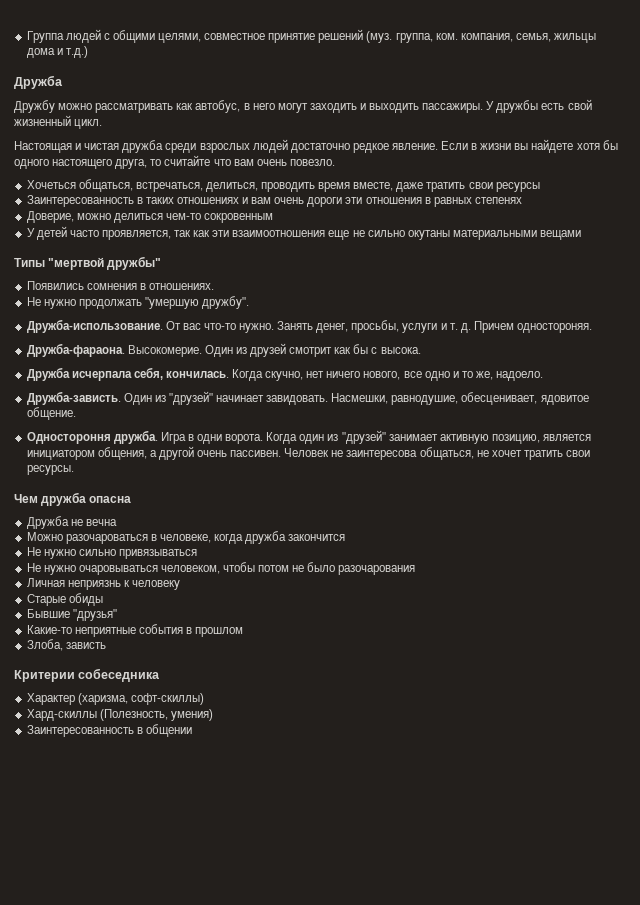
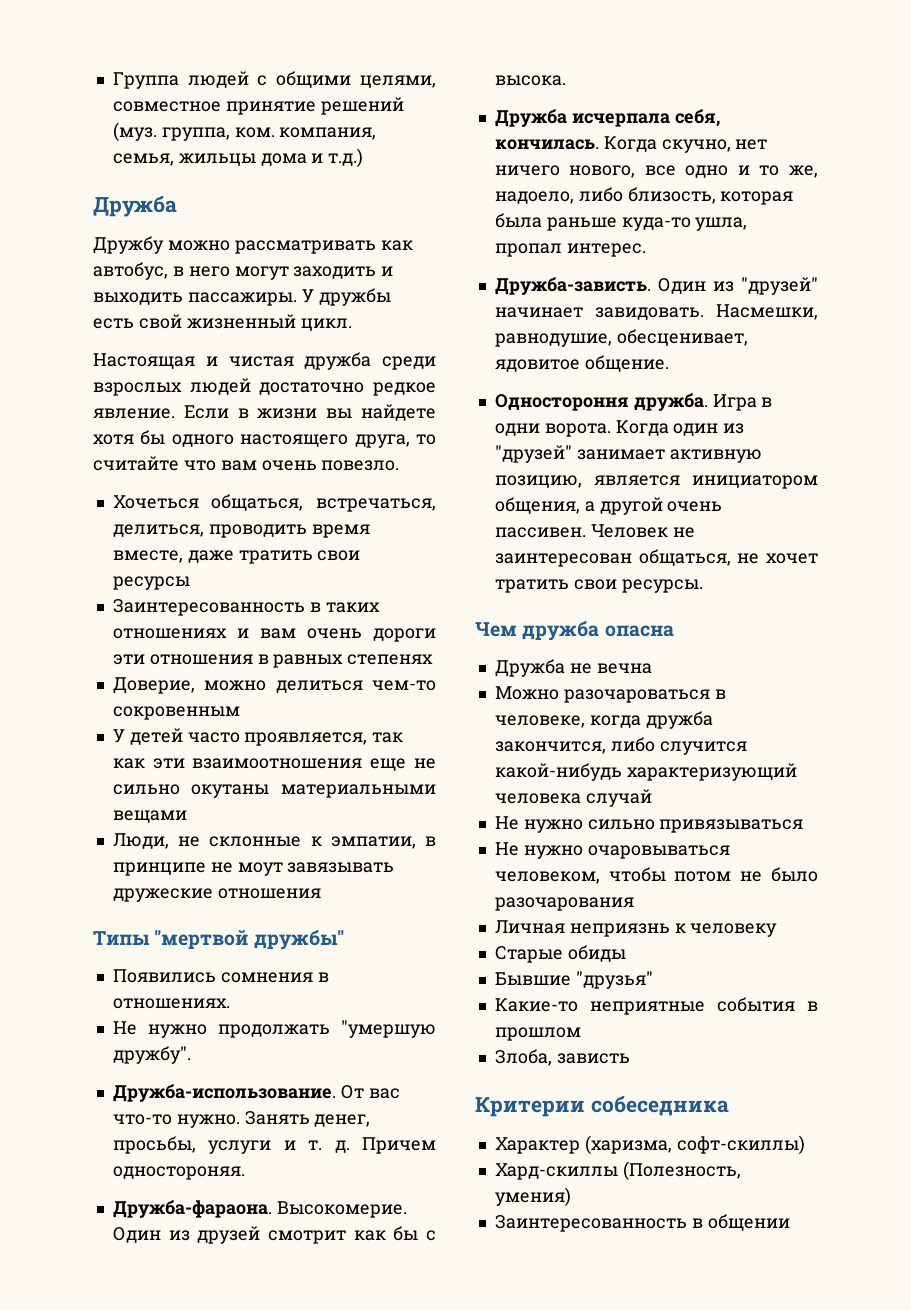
(582, 235) none -> [112,833,436,849] [112,862,395,876] [112,888,321,902] // Люди, не склонные к эмпатии, в принципе не моут завязывать дружеские отношения
[496,371,544,381] надоело. -> [494,187,794,205] [494,213,748,231] [494,243,646,257] надоело, либо близость, которая была раньше куда-то ушла, пропал интерес.
[346,450,418,460] заинтересова -> [494,553,632,567] заинтересован
[288,534,346,541] закончится -> [494,737,747,755] [494,763,797,781] [494,789,652,807] закончится, либо случится какой-нибудь характеризующий человека случай

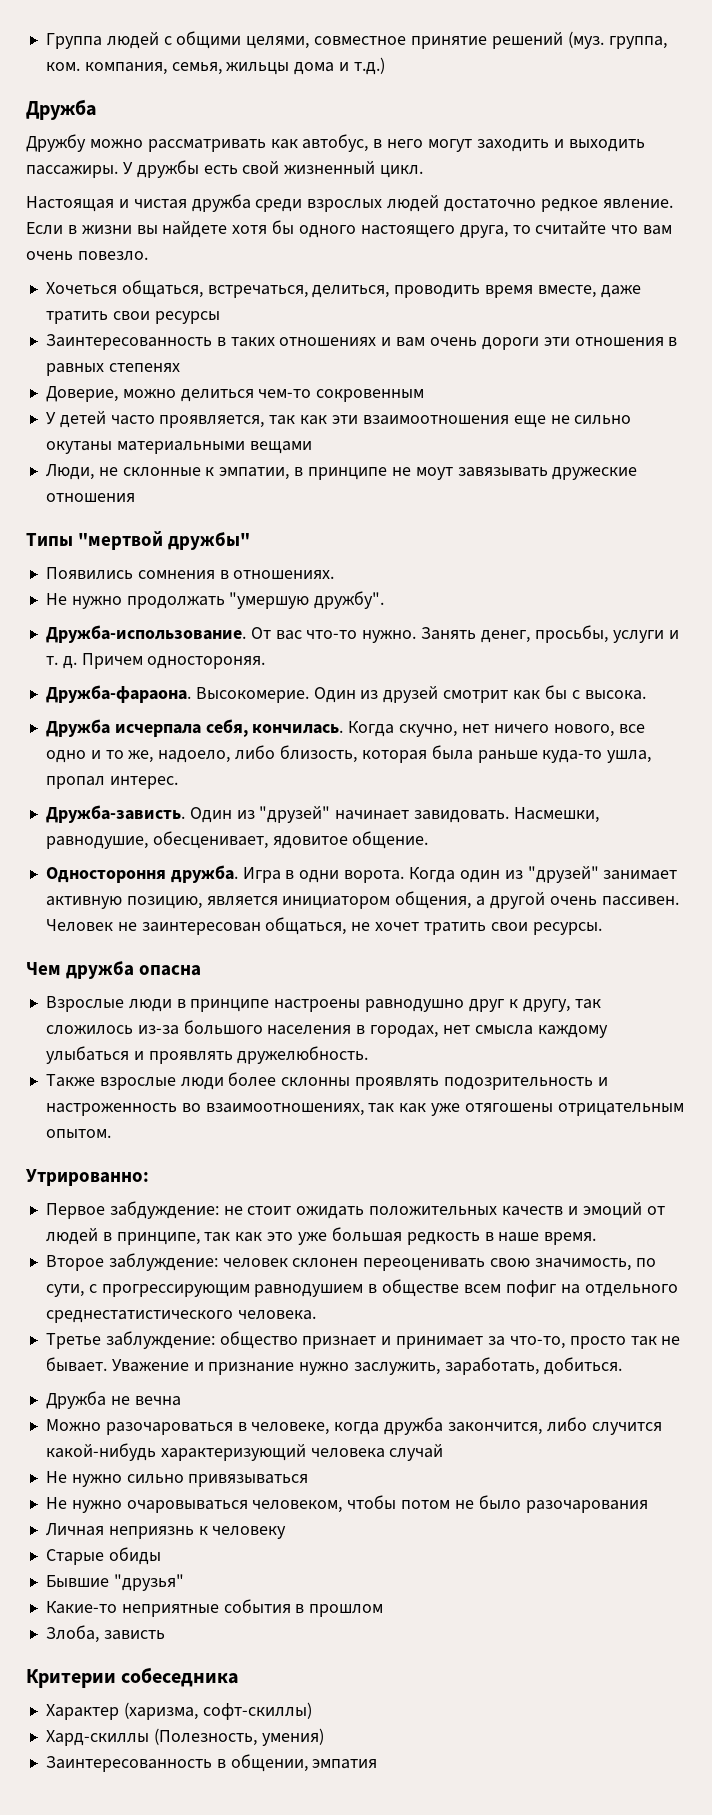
(674, 631) none -> [45,996,601,1012] [45,1020,608,1038] [45,1046,369,1064] [45,1072,608,1090] [45,1103,684,1116] [45,1129,111,1138] [26,1169,149,1186] [45,1201,665,1219] [45,1227,597,1245] [45,1253,656,1271] [45,1279,678,1297] [45,1310,316,1323] [45,1331,681,1349] [45,1357,622,1375] // Взрослые люди в принципе настроены равнодушно друг к другу, так сложилось из-за большого населения в городах, нет смысла каждому улыбаться и проявлять дружелюбность. // Также взрослые люди более склонны проявлять подозрительность и настроженность во взаимоотношениях, так как уже отягошены отрицательным опытом. // Утрированно: // Первое забдуждение: не стоит ожидать положительных качеств и эмоций от людей в принципе, так как это уже большая редкость в наше время. // Второе заблуждение: человек склонен переоценивать свою значимость, по сути, с прогрессирующим равнодушием в обществе всем пофиг на отдельного среднестатистического человека. // Третье заблуждение: общество признает и принимает за что-то, просто так не бывает. Уважение и признание нужно заслужить, заработать, добиться.
[707,1214,790,1231] общении -> [230,1754,378,1772] общении, эмпатия

